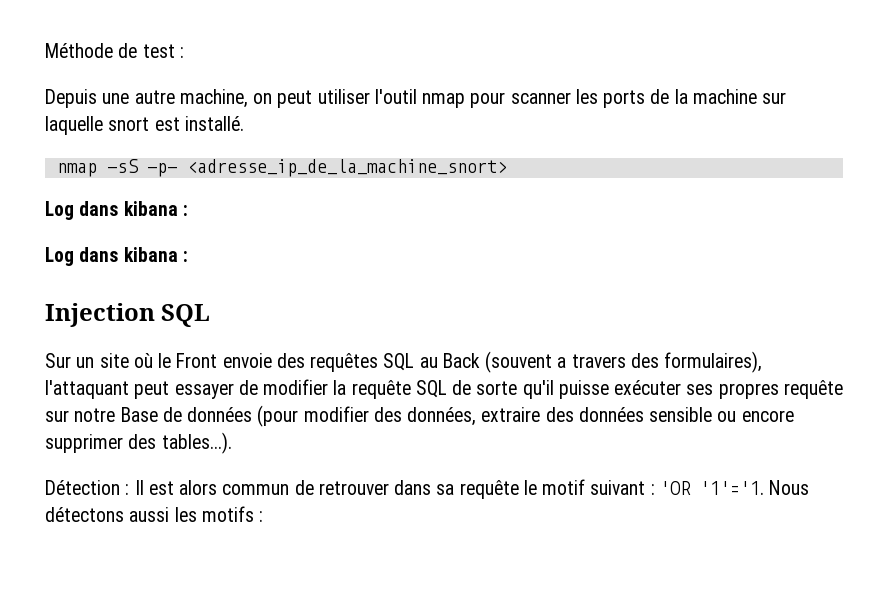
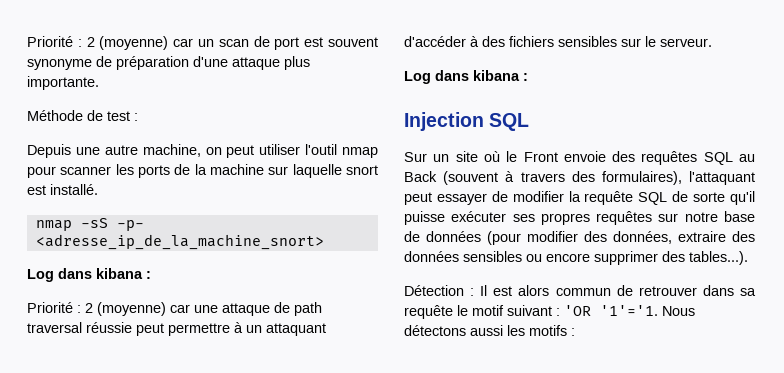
(45, 50) none -> [27,36,379,50] [27,56,310,70] [27,76,99,90] Priorité : 2 (moyenne) car un scan de port est souvent synonyme de préparation d'une attaque plus importante. //
(188, 210) none -> [27,302,322,316] [27,322,326,336] [404,36,712,47] // Priorité : 2 (moyenne) car une attaque de path traversal réussie peut permettre à un attaquant d'accéder à des fichiers sensibles sur le serveur.
[557,357,567,368] a -> [505,171,515,182] à
[783,380,843,399] requête -> [596,211,653,225] requêtes
[120,407,158,422] Base -> [724,211,755,222] base
[649,407,713,422] sensible -> [463,251,522,262] sensibles

